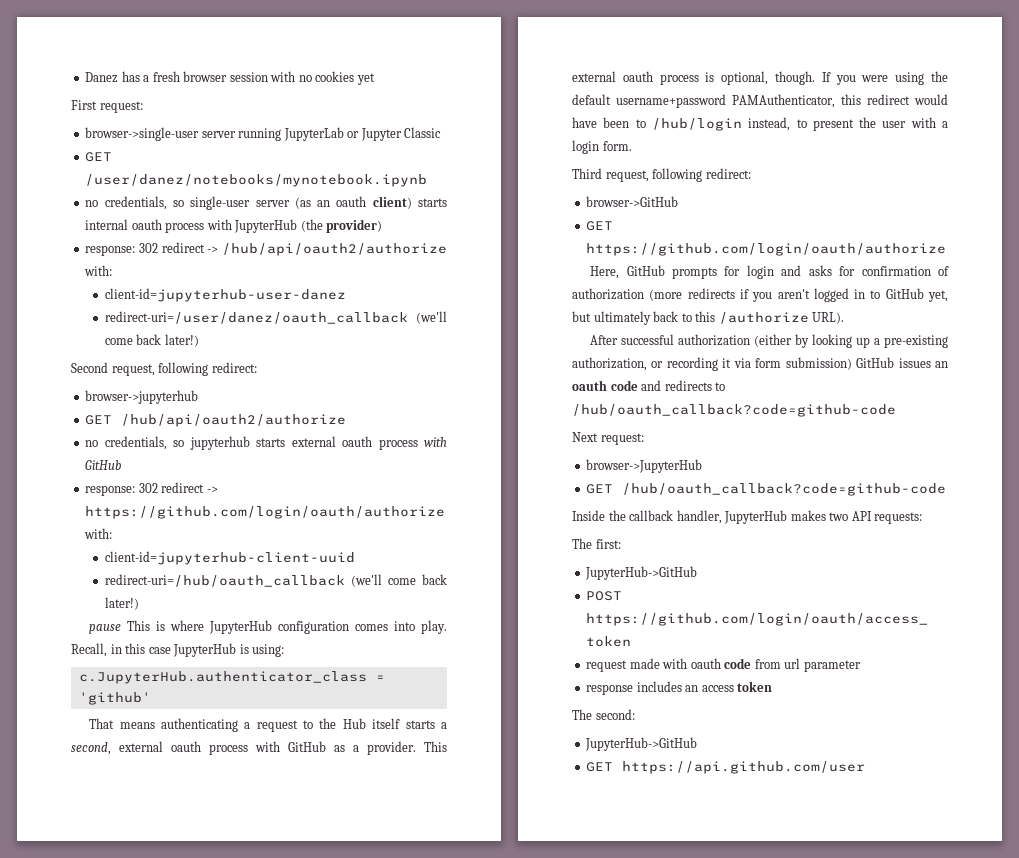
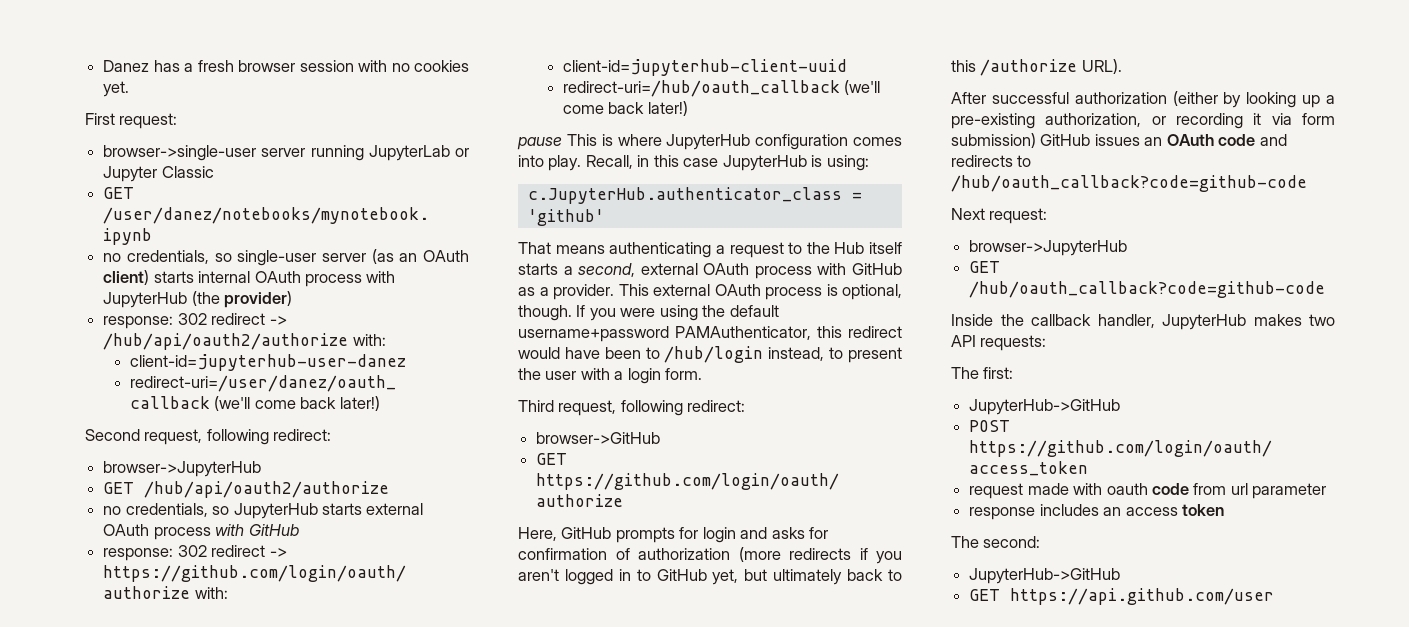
[356,73,375,85] yet -> [103,81,130,97] yet.
[336,196,367,207] oauth -> [422,250,469,262] OAuth
[131,219,162,230] oauth -> [254,271,301,283] OAuth
[85,390,199,404] browser->jupyterhub -> [103,461,262,477] browser->JupyterHub
[189,436,250,450] jupyterhub -> [233,503,318,519] JupyterHub
[342,436,373,447] oauth -> [103,524,150,536] OAuth
[171,741,201,752] oauth -> [703,263,750,275] OAuth
[622,71,653,82] oauth -> [714,284,761,296] OAuth
[572,380,607,391] oauth -> [1166,134,1214,146] OAuth

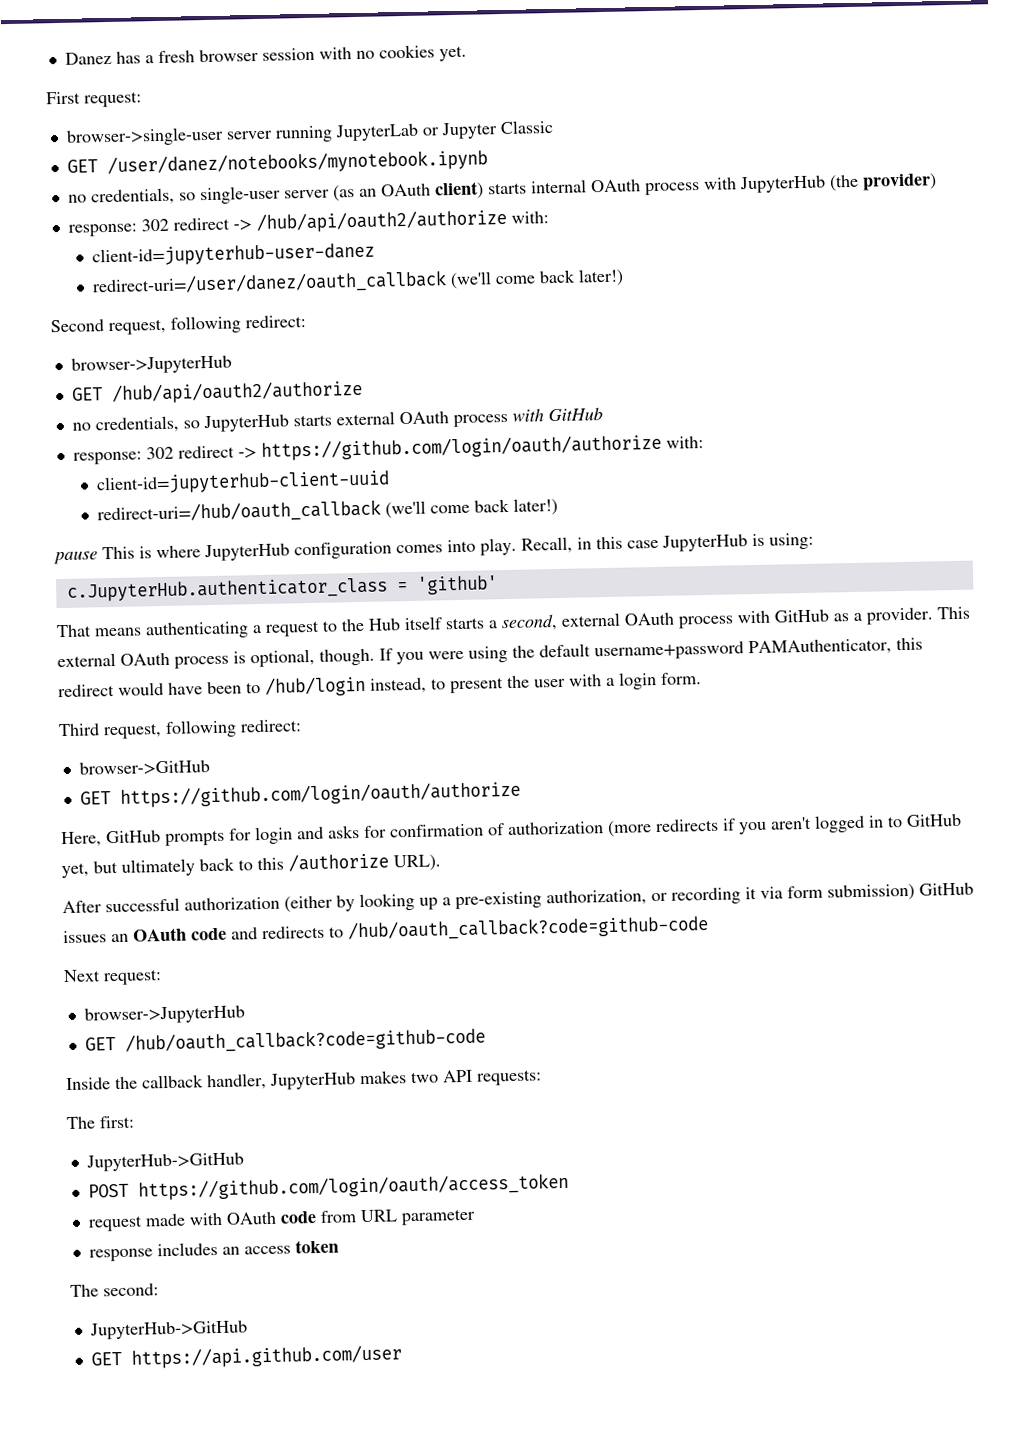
[1106,483,1148,495] oauth -> [225,1211,277,1225] OAuth
[1230,483,1248,495] url -> [359,1209,398,1223] URL

